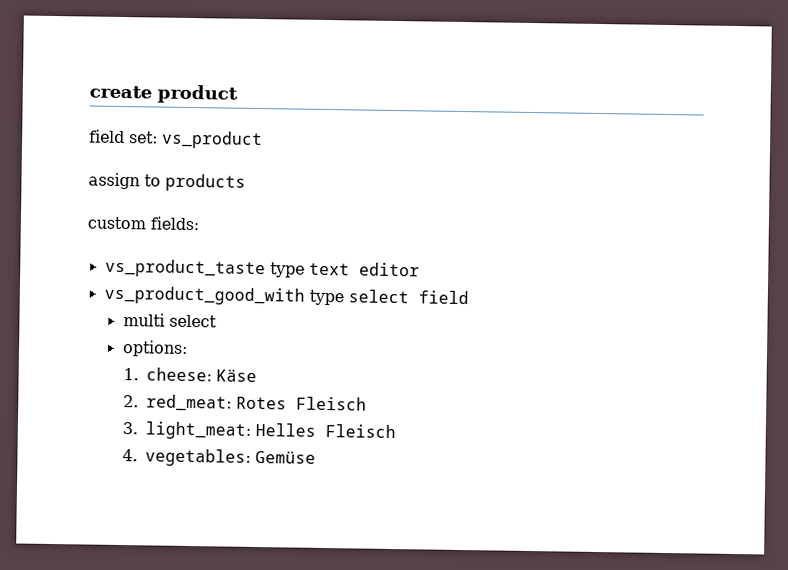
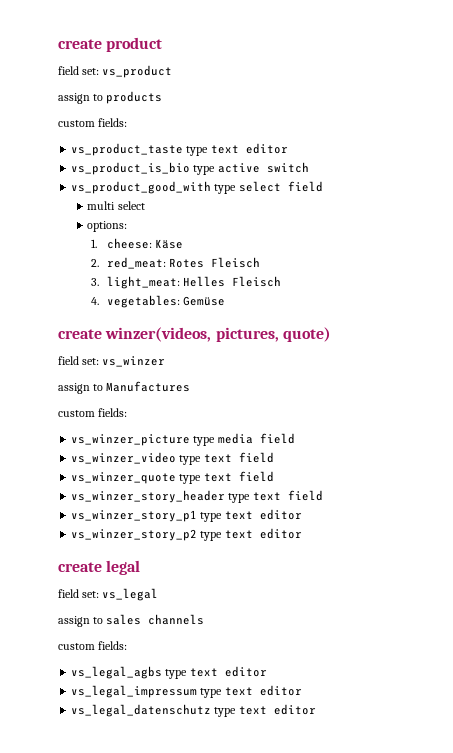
(420, 269) none -> [71,162,309,175] // vs_product_is_bio type active switch
(317, 457) none -> [58,327,331,342] [58,356,166,367] [58,381,191,394] [58,408,128,417] [71,433,295,446] [71,452,274,465] [71,471,274,484] [71,490,323,503] [71,509,302,522] [71,528,302,541] [58,560,141,575] [58,588,159,601] [58,614,205,627] [58,641,128,650] [71,666,267,679] [71,685,302,698] [71,704,316,717] // create winzer(videos, pictures, quote) // field set: vs_winzer // assign to Manufactures // custom fields: // vs_winzer_picture type media field // vs_winzer_video type text field // vs_winzer_quote type text field // vs_winzer_story_header type text field // vs_winzer_story_p1 type text editor // vs_winzer_story_p2 type text editor // create legal // field set: vs_legal // assign to sales channels // custom fields: // vs_legal_agbs type text editor // vs_legal_impressum type text editor // vs_legal_datenschutz type text editor

